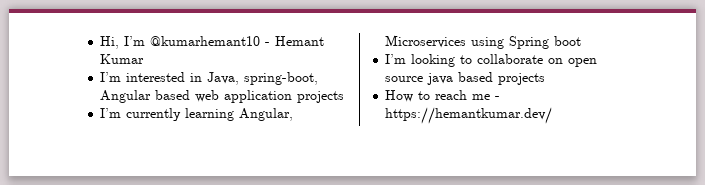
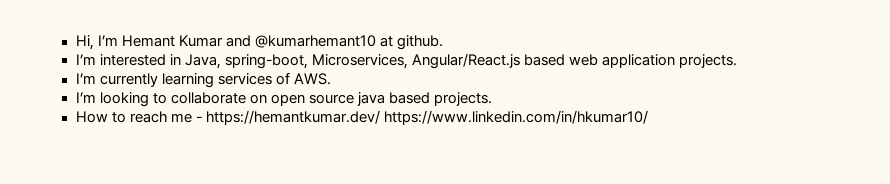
[150,36,271,46] @kumarhemant10 - -> (118, 40) none
(145, 59) none -> [225,35,443,50] and @kumarhemant10 at github.
[100,90,152,103] Angular -> [311,53,520,69] Microservices, Angular/React.js
[297,91,345,103] projects -> [679,54,737,68] projects.
[239,108,294,121] [385,35,582,49] Angular, Microservices using Spring boot -> [217,72,331,85] services of AWS.
[498,73,546,85] projects -> [433,92,492,106] projects.
(553, 115) none -> [383,110,648,125] https://www.linkedin.com/in/hkumar10/

